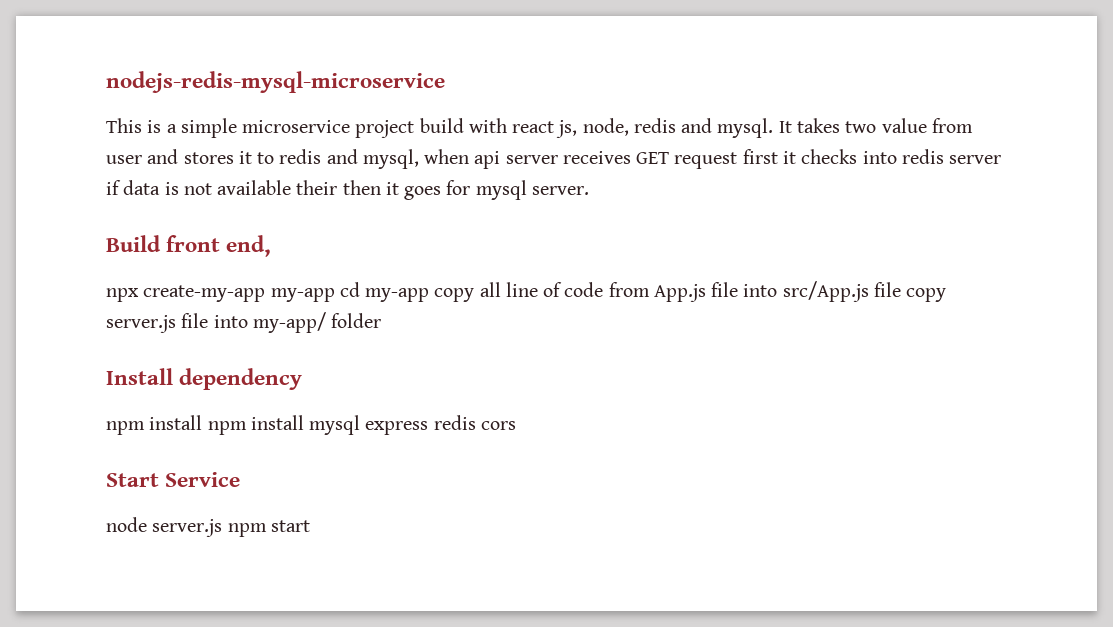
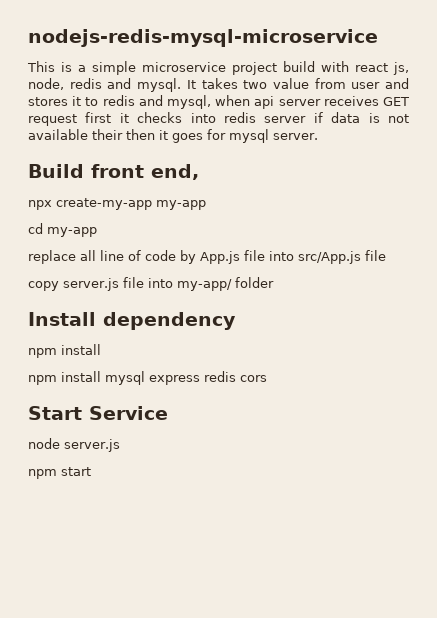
(335, 295) none -> (206, 205) //
[434,288,475,302] copy -> [28,250,76,264] // replace
[608,282,650,297] from -> [180,250,196,264] by
(901, 289) none -> (386, 255) //
(203, 422) none -> (101, 349) //
(223, 528) none -> (120, 445) //

